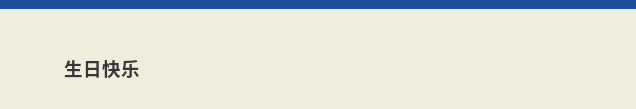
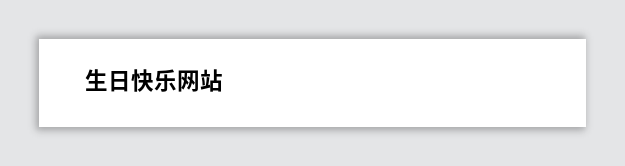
(140, 69) none -> [177,69,223,92] 网站

